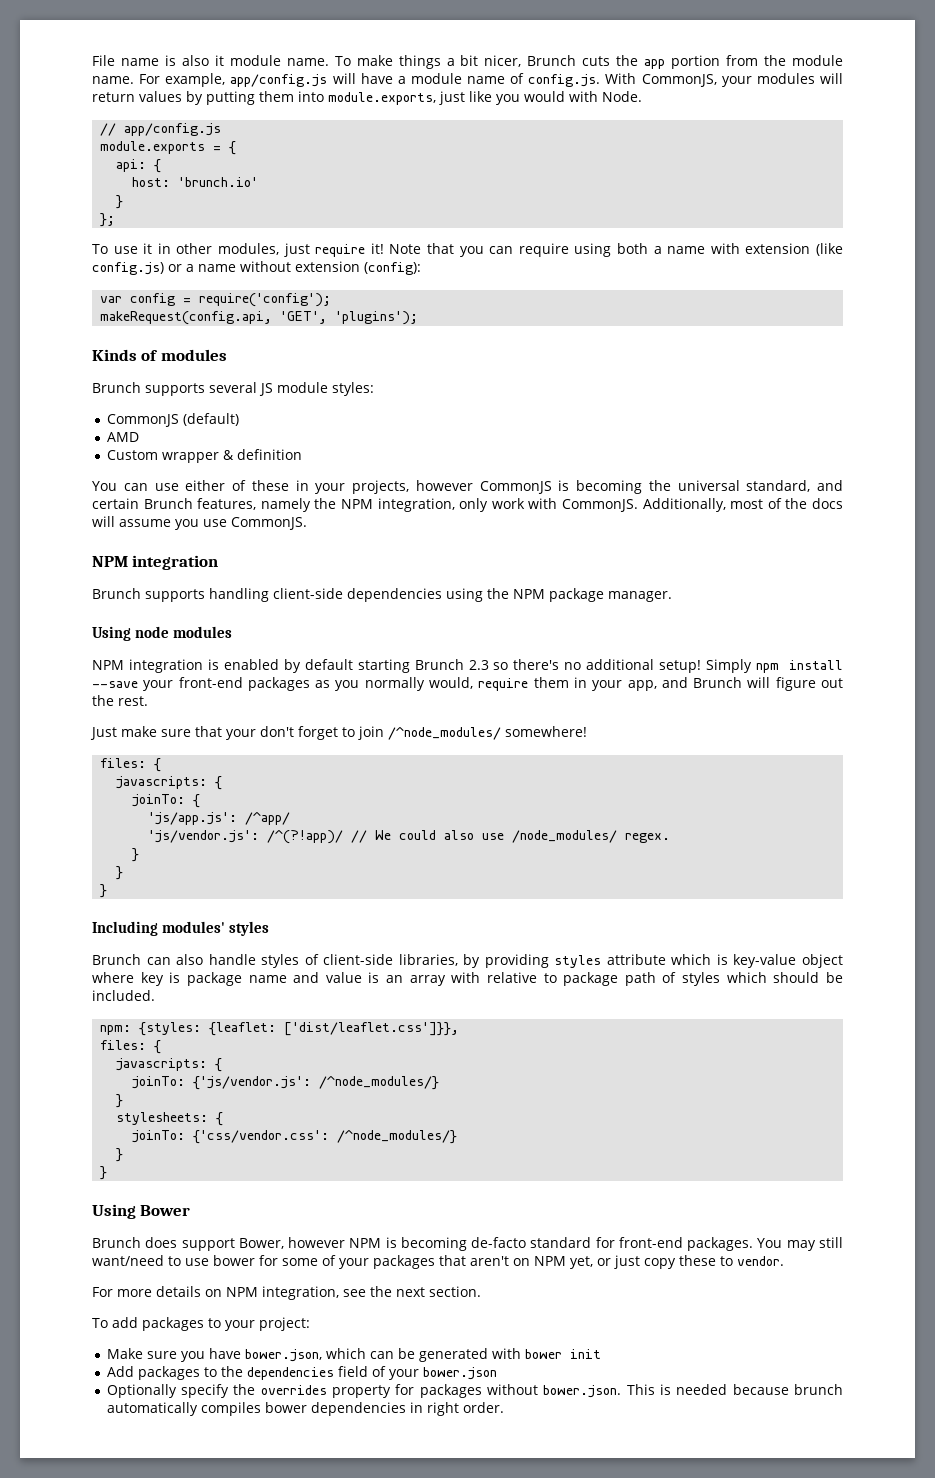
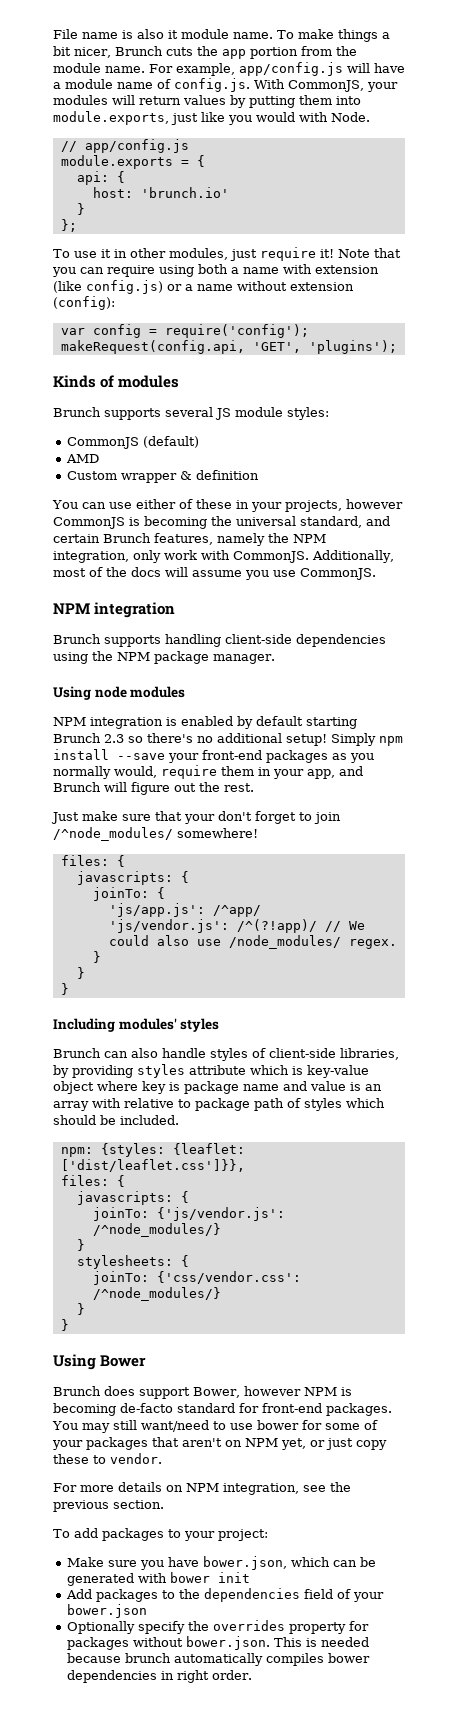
[396,1287,425,1297] next -> [53,1500,109,1512] previous

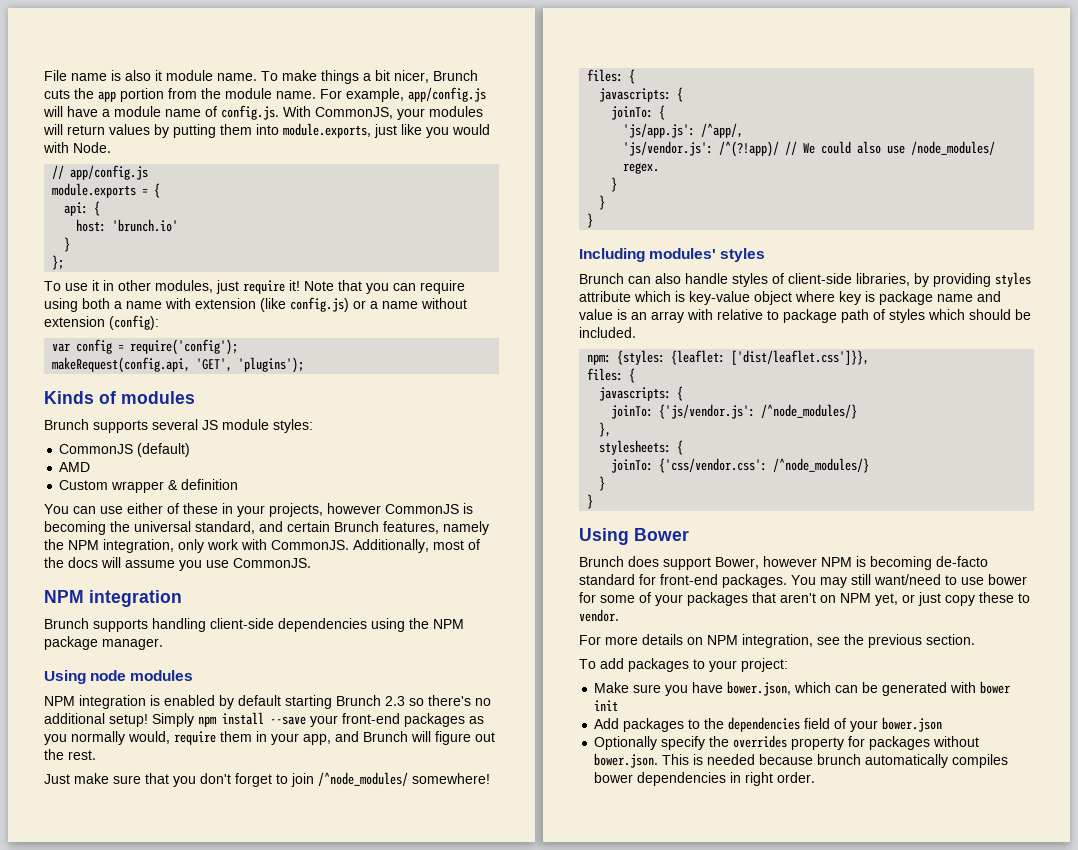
[184,814,215,824] your -> [173,776,196,787] you
[212,905,261,917] /^app/ -> [701,123,744,138] /^app/,
[76,1239,85,1251] } -> [599,422,612,437] },

